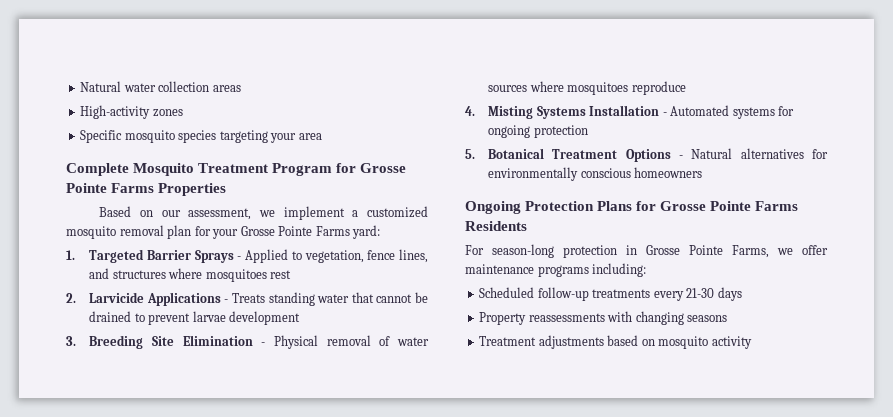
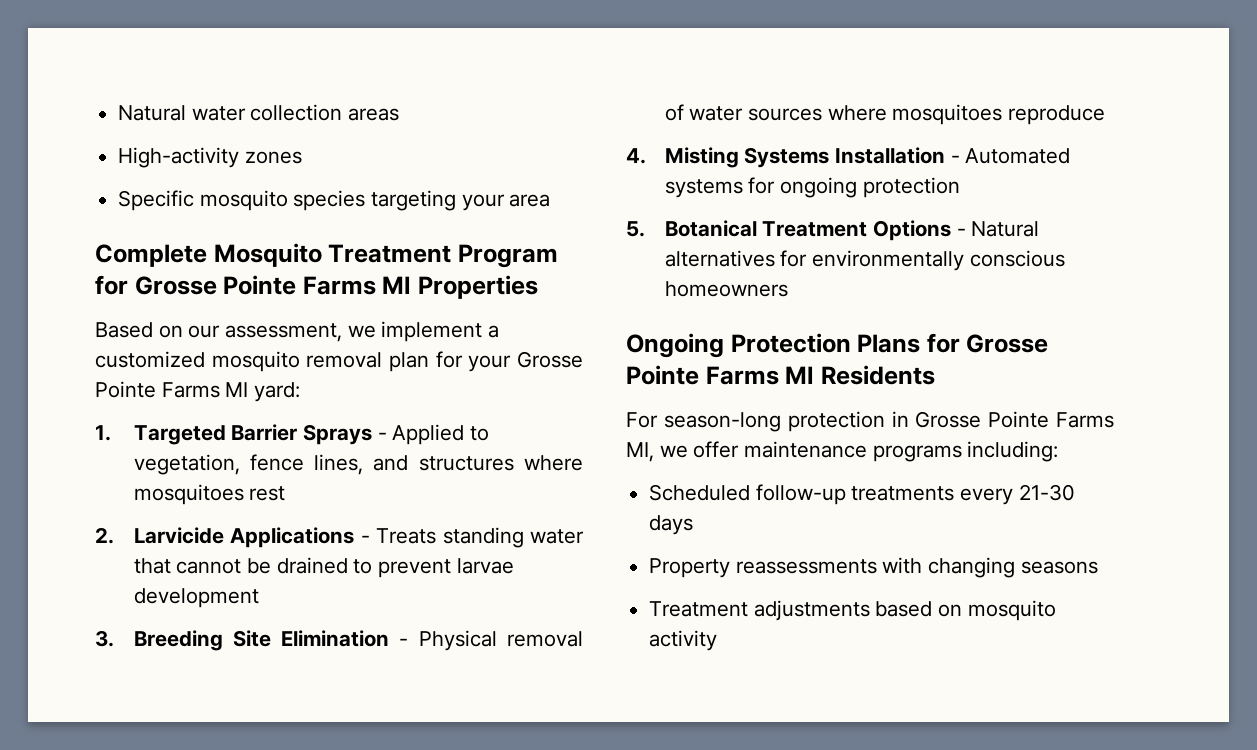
(155, 188) none -> [382,276,412,294] MI
(350, 231) none -> [225,382,249,397] MI
(799, 206) none -> [785,366,815,384] MI
[732,245,769,258] Farms, -> [1056,412,1114,428] [626,442,654,462] Farms MI,

